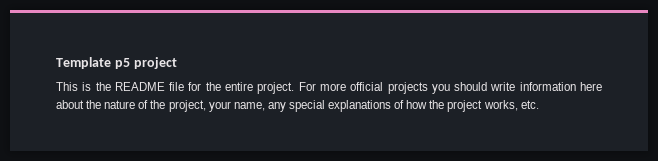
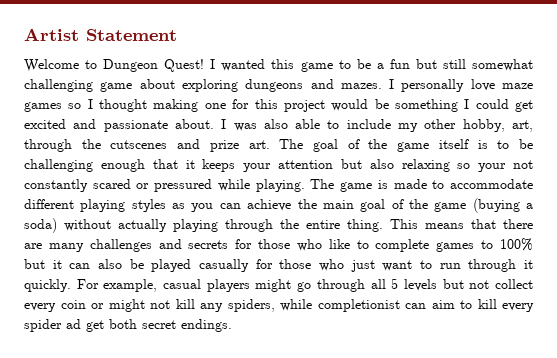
[56,57,177,69] [56,82,602,94] [56,100,539,112] Template p5 project // This is the README file for the entire project. For more official projects you should write information here about the nature of the project, your name, any special explanations of how the project works, etc. -> [24,28,177,41] [24,59,533,72] [24,79,534,92] [24,99,533,112] [24,119,534,132] [24,139,534,152] [24,159,533,172] [24,179,534,192] [24,198,533,213] [24,218,533,233] [24,238,534,252] [24,259,534,272] [24,278,533,292] [24,299,534,312] [24,319,232,332] Artist Statement // Welcome to Dungeon Quest! I wanted this game to be a fun but still somewhat challenging game about exploring dungeons and mazes. I personally love maze games so I thought making one for this project would be something I could get excited and passionate about. I was also able to include my other hobby, art, through the cutscenes and prize art. The goal of the game itself is to be challenging enough that it keeps your attention but also relaxing so your not constantly scared or pressured while playing. The game is made to accommodate different playing styles as you can achieve the main goal of the game (buying a soda) without actually playing through the entire thing. This means that there are many challenges and secrets for those who like to complete games to 100% but it can also be played casually for those who just want to run through it quickly. For example, casual players might go through all 5 levels but not collect every coin or might not kill any spiders, while completionist can aim to kill every spider ad get both secret endings.

